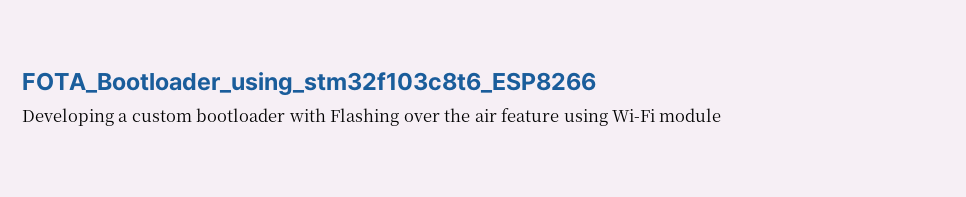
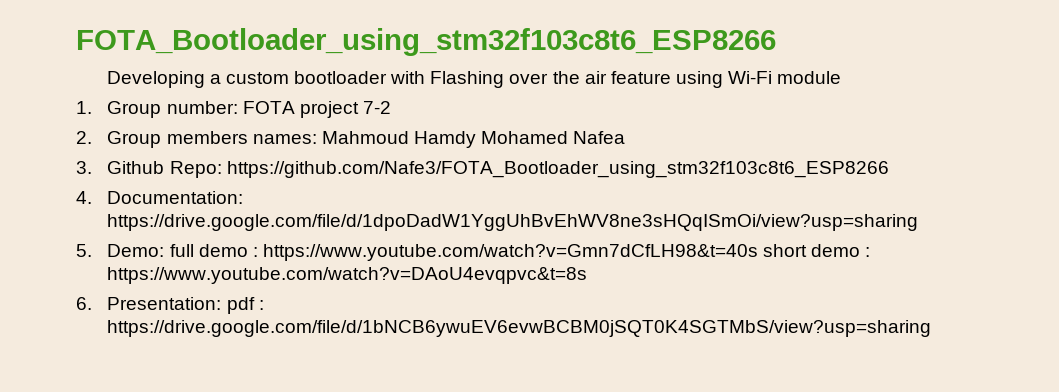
(722, 115) none -> [76,101,391,118] [76,131,626,148] [76,161,889,178] [76,191,244,204] [107,214,919,231] [76,244,871,261] [107,267,588,284] [76,297,264,314] [107,320,932,337] // 1. Group number: FOTA project 7-2 // 2. Group members names: Mahmoud Hamdy Mohamed Nafea // 3. Github Repo: https://github.com/Nafe3/FOTA_Bootloader_using_stm32f103c8t6_ESP8266 // 4. Documentation: https://drive.google.com/file/d/1dpoDadW1YggUhBvEhWV8ne3sHQqISmOi/view?usp=sharing // 5. Demo: full demo : https://www.youtube.com/watch?v=Gmn7dCfLH98&t=40s short demo : https://www.youtube.com/watch?v=DAoU4evqpvc&t=8s // 6. Presentation: pdf : https://drive.google.com/file/d/1bNCB6ywuEV6evwBCBM0jSQT0K4SGTMbS/view?usp=sharing

